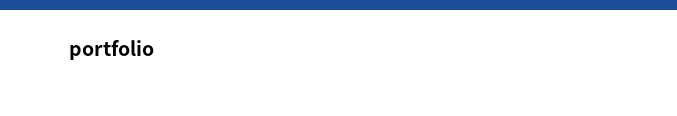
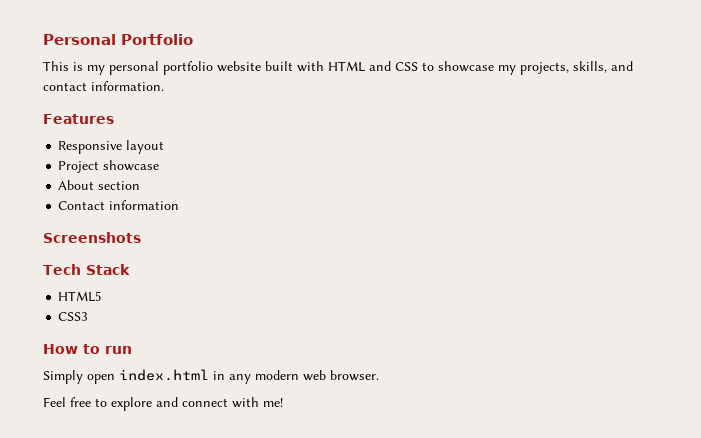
[69,40,154,60] portfolio -> [43,34,193,45] [43,61,633,75] [43,81,164,91] [43,114,114,124] [58,140,165,154] [58,160,160,173] [58,180,141,190] [58,200,180,210] [43,232,141,243] [43,264,130,275] [58,291,103,302] [58,312,89,321] [43,344,132,354] [43,369,379,384] [43,397,283,411] Personal Portfolio // This is my personal portfolio website built with HTML and CSS to showcase my projects, skills, and contact information. // Features // Responsive layout // Project showcase // About section // Contact information // Screenshots // Tech Stack // HTML5 // CSS3 // How to run // Simply open index.html in any modern web browser. // Feel free to explore and connect with me!

